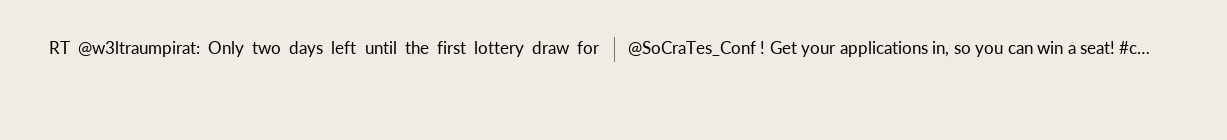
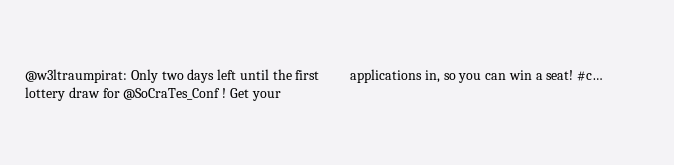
[49,41,70,54] RT -> (25, 76) none

